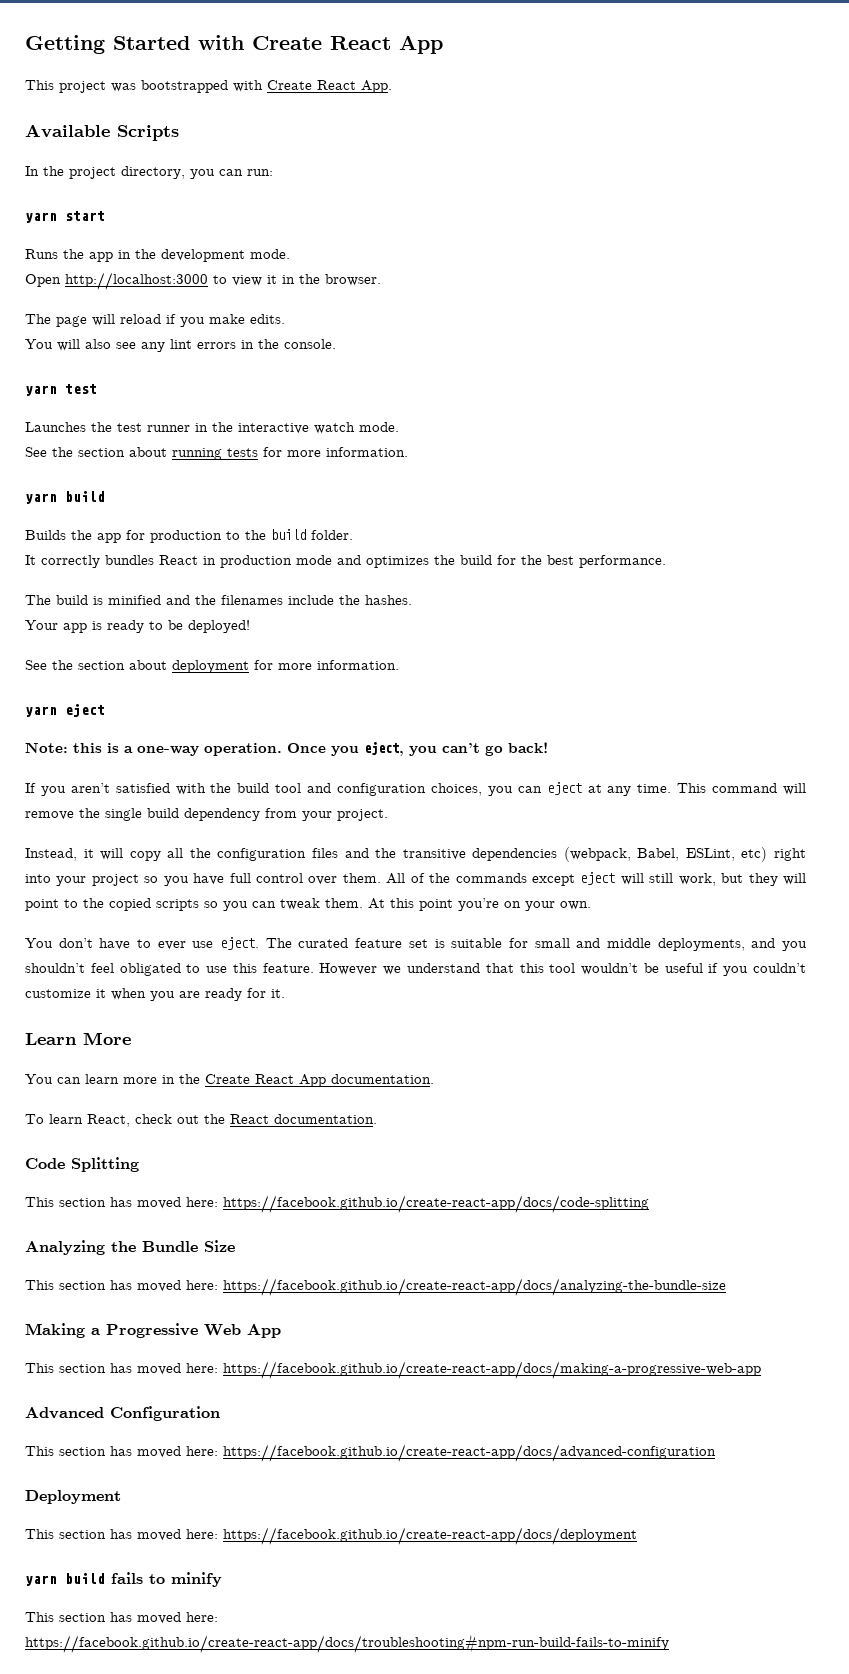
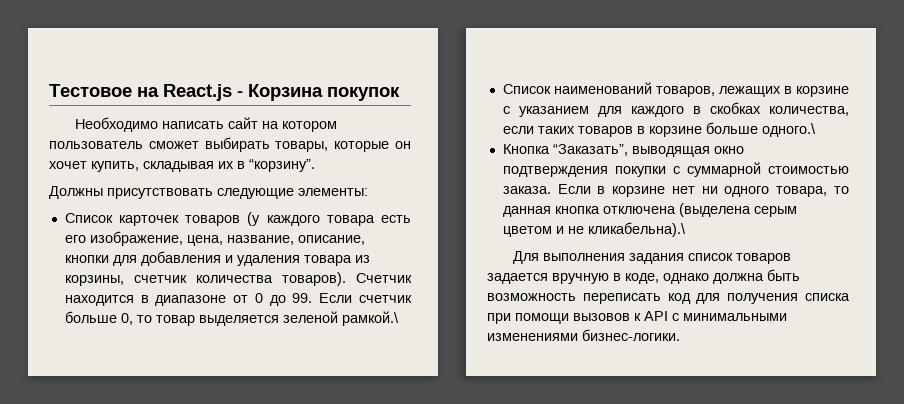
[25,35,443,54] [25,80,392,93] [25,124,179,141] [25,166,273,179] [25,211,105,223] [25,249,290,262] [25,272,381,290] [25,314,285,327] [25,339,336,352] [25,384,97,396] [25,422,399,434] [25,447,408,460] [25,491,105,504] [25,529,353,543] [25,555,666,568] [25,595,412,605] [25,620,250,633] [25,660,399,673] [25,704,105,717] [25,742,548,756] [25,782,807,796] [25,808,388,821] [25,847,806,862] [25,872,807,886] [25,898,591,911] [25,937,808,951] [25,963,807,976] [25,988,285,1001] [25,1032,131,1045] [25,1074,434,1087] [25,1114,377,1127] [25,1157,139,1172] [25,1195,649,1213] [25,1240,235,1255] [25,1278,726,1296] [25,1323,281,1338] [25,1361,761,1379] [25,1406,220,1421] [25,1444,716,1462] [25,1490,121,1504] [25,1527,637,1545] [25,1572,222,1587] [25,1612,218,1624] [25,1634,669,1653] Getting Started with Create React App // This project was bootstrapped with Create React App. // Available Scripts // In the project directory, you can run: // yarn start // Runs the app in the development mode. // Open http://localhost:3000 to view it in the browser. // The page will reload if you make edits. // You will also see any lint errors in the console. // yarn test // Launches the test runner in the interactive watch mode. // See the section about running tests for more information. // yarn build // Builds the app for production to the build folder. // It correctly bundles React in production mode and optimizes the build for the best performance. // The build is minified and the filenames include the hashes. // Your app is ready to be deployed! // See the section about deployment for more information. // yarn eject // Note: this is a one-way operation. Once you eject, you can’t go back! // If you aren’t satisfied with the build tool and configuration choices, you can eject at any time. This command will remove the single build dependency from your project. // Instead, it will copy all the configuration files and the transitive dependencies (webpack, Babel, ESLint, etc) right into your project so you have full control over them. All of the commands except eject will still work, but they will point to the copied scripts so you can tweak them. At this point you’re on your own. // You don’t have to ever use eject. The curated feature set is suitable for small and middle deployments, and you shouldn’t feel obligated to use this feature. However we understand that this tool wouldn’t be useful if you couldn’t customize it when you are ready for it. // Learn More // You can learn more in the Create React App documentation. // To learn React, check out the React documentation. // Code Splitting // This section has moved here: https://facebook.github.io/create-react-app/docs/code-splitting // Analyzing the Bundle Size // This section has moved here: https://facebook.github.io/create-react-app/docs/analyzing-the-bundle-size // Making a Progressive Web App // This section has moved here: https://facebook.github.io/create-react-app/docs/making-a-progressive-web-app // Advanced Configuration // This section has moved here: https://facebook.github.io/create-react-app/docs/advanced-configuration // Deployment // This section has moved here: https://facebook.github.io/create-react-app/docs/deployment // yarn build fails to minify // This section has moved here: https://facebook.github.io/create-react-app/docs/troubleshooting#npm-run-build-fails-to-minify -> [49,84,400,101] [74,117,337,132] [49,137,412,152] [49,159,315,172] [49,186,368,199] [64,212,412,226] [64,231,365,246] [64,251,370,266] [64,272,412,286] [64,293,412,306] [64,311,399,326] [502,82,849,97] [502,102,849,117] [502,122,816,137] [502,144,744,157] [502,162,849,177] [502,184,849,197] [502,203,797,217] [502,222,686,237] [512,251,791,264] [487,269,800,284] [487,293,850,304] [487,311,787,324] [487,329,680,341] Тестовое на React.js - Корзина покупок // Необходимо написать сайт на котором пользователь сможет выбирать товары, которые он хочет купить, складывая их в “корзину”. // Должны присутствовать следующие элементы: // Список карточек товаров (у каждого товара есть его изображение, цена, название, описание, кнопки для добавления и удаления товара из корзины, счетчик количества товаров). Счетчик находится в диапазоне от 0 до 99. Если счетчик больше 0, то товар выделяется зеленой рамкой.\ // Список наименований товаров, лежащих в корзине с указанием для каждого в скобках количества, если таких товаров в корзине больше одного.\ // Кнопка “Заказать”, выводящая окно подтверждения покупки с суммарной стоимостью заказа. Если в корзине нет ни одного товара, то данная кнопка отключена (выделена серым цветом и не кликабельна).\ // Для выполнения задания список товаров задается вручную в коде, однако должна быть возможность переписать код для получения списка при помощи вызовов к API с минимальными изменениями бизнес-логики.

